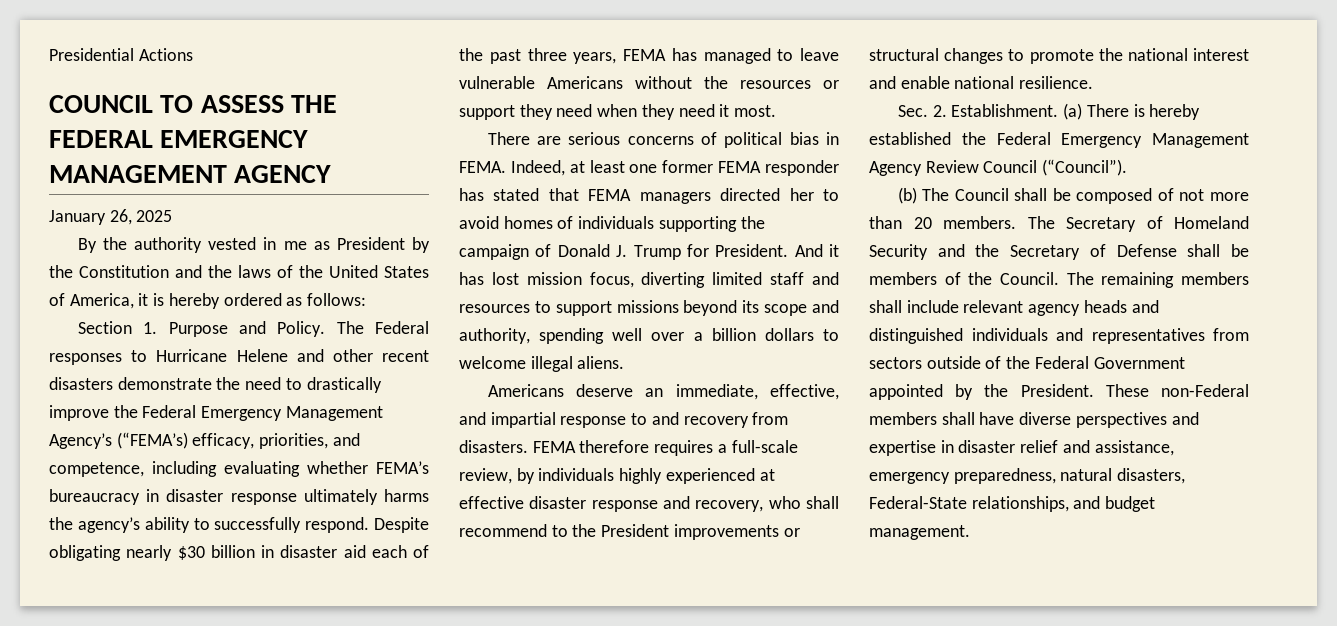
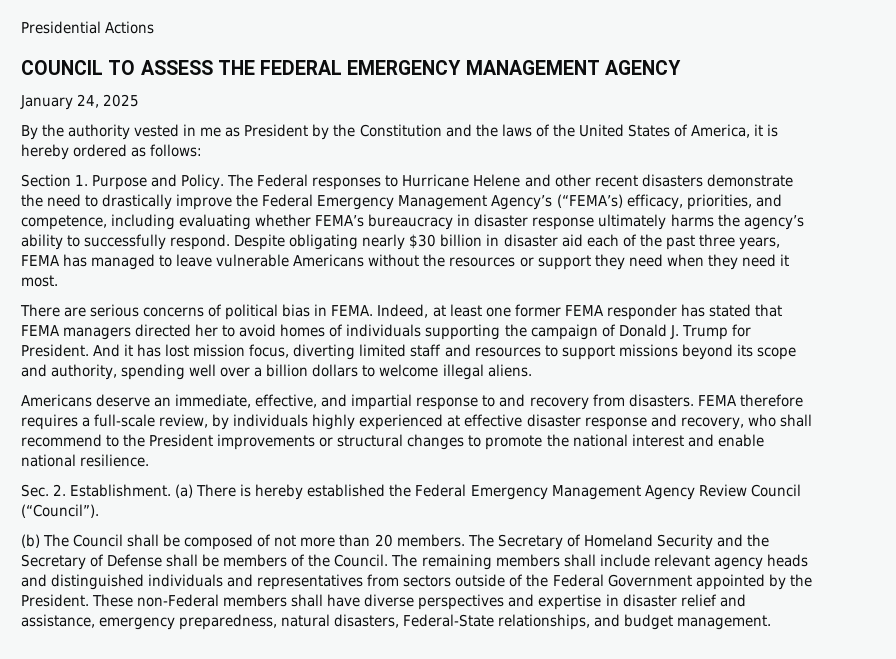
[109,209,132,225] 26, -> [77,94,100,108] 24,

